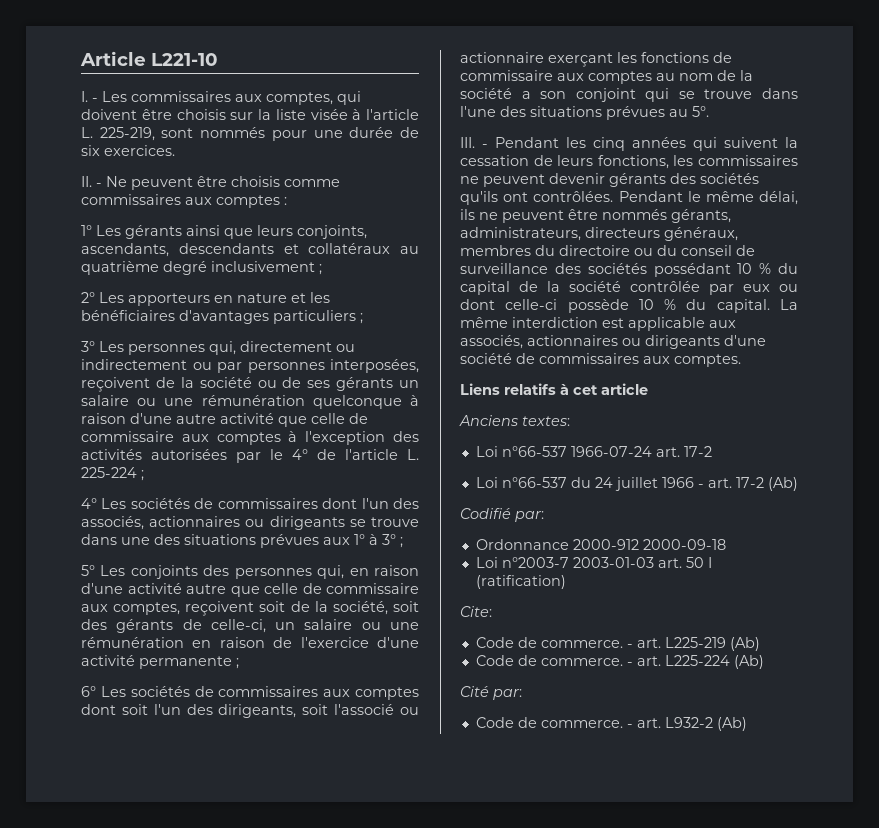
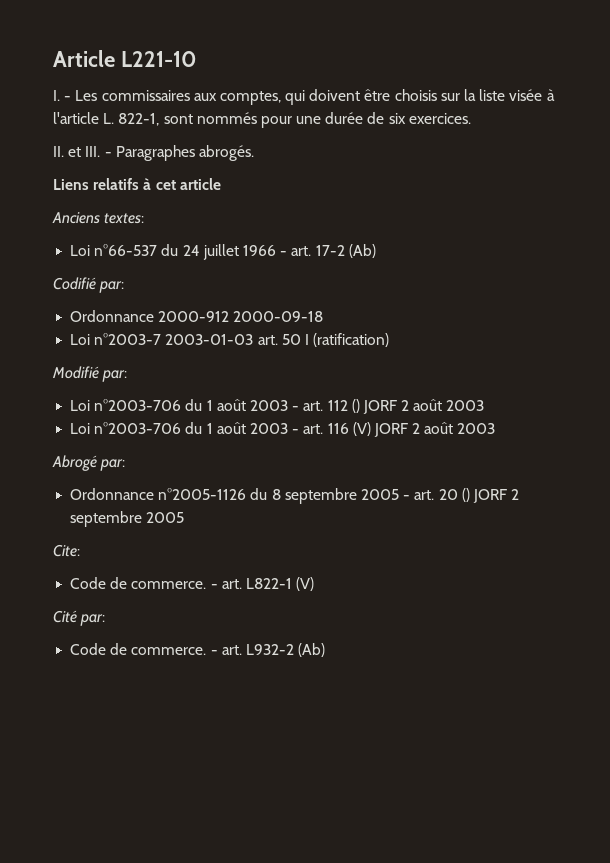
[99,127,155,141] 225-219, -> [118,113,160,126] 822-1,
[96,176,340,190] [81,194,287,208] [81,225,367,239] [81,243,419,257] [81,261,322,275] [81,292,330,306] [81,310,363,324] [81,341,355,355] [81,359,419,373] [81,377,419,392] [81,395,419,409] [81,413,368,427] [81,431,420,445] [81,449,419,463] [81,467,144,481] [81,498,419,509] [81,516,419,530] [81,534,403,548] [81,565,419,579] [81,583,419,597] [81,601,419,616] [81,619,419,633] [81,637,419,648] [81,655,239,669] [81,686,419,700] [81,704,419,718] [460,52,732,67] [460,70,753,84] [460,88,798,102] [460,106,709,120] [460,137,798,151] [460,155,798,169] [460,173,759,187] [460,191,798,205] [460,209,731,223] [460,227,738,241] [460,245,755,256] [460,263,798,277] [460,281,798,295] [460,299,798,313] [460,317,736,331] [460,335,766,349] [460,353,741,367] - Ne peuvent être choisis comme commissaires aux comptes : // 1° Les gérants ainsi que leurs conjoints, ascendants, descendants et collatéraux au quatrième degré inclusivement ; // 2° Les apporteurs en nature et les bénéficiaires d'avantages particuliers ; // 3° Les personnes qui, directement ou indirectement ou par personnes interposées, reçoivent de la société ou de ses gérants un salaire ou une rémunération quelconque à raison d'une autre activité que celle de commissaire aux comptes à l'exception des activités autorisées par le 4° de l'article L. 225-224 ; // 4° Les sociétés de commissaires dont l'un des associés, actionnaires ou dirigeants se trouve dans une des situations prévues aux 1° à 3° ; // 5° Les conjoints des personnes qui, en raison d'une activité autre que celle de commissaire aux comptes, reçoivent soit de la société, soit des gérants de celle-ci, un salaire ou une rémunération en raison de l'exercice d'une activité permanente ; // 6° Les sociétés de commissaires aux comptes dont soit l'un des dirigeants, soit l'associé ou actionnaire exerçant les fonctions de commissaire aux comptes au nom de la société a son conjoint qui se trouve dans l'une des situations prévues au 5°. // III. - Pendant les cinq années qui suivent la cessation de leurs fonctions, les commissaires ne peuvent devenir gérants des sociétés qu'ils ont contrôlées. Pendant le même délai, ils ne peuvent être nommés gérants, administrateurs, directeurs généraux, membres du directoire ou du conseil de surveillance des sociétés possédant 10 % du capital de la société contrôlée par eux ou dont celle-ci possède 10 % du capital. La même interdiction est applicable aux associés, actionnaires ou dirigeants d'une société de commissaires aux comptes. -> [68,145,254,161] et III. - Paragraphes abrogés.
[475,446,712,457] // Loi n°66-537 1966-07-24 art. 17-2 -> (145, 218) none
(566, 582) none -> [52,366,128,382] [70,399,485,414] [70,422,496,437] [52,455,126,471] [70,488,520,504] [70,511,185,527] // Modifié par: // Loi n°2003-706 du 1 août 2003 - art. 112 () JORF 2 août 2003 // Loi n°2003-706 du 1 août 2003 - art. 116 (V) JORF 2 août 2003 // Abrogé par: // Ordonnance n°2005-1126 du 8 septembre 2005 - art. 20 () JORF 2 septembre 2005
[664,637,760,651] [475,655,764,669] L225-219 (Ab) // Code de commerce. - art. L225-224 (Ab) -> [245,577,315,591] L822-1 (V)

